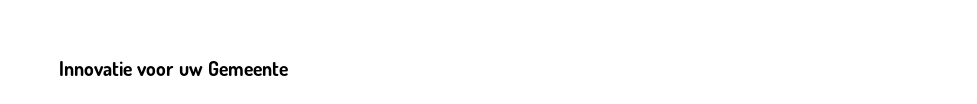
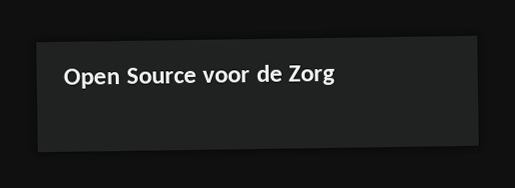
[59,61,288,76] Innovatie voor uw Gemeente -> [63,64,336,89] Open Source voor de Zorg

